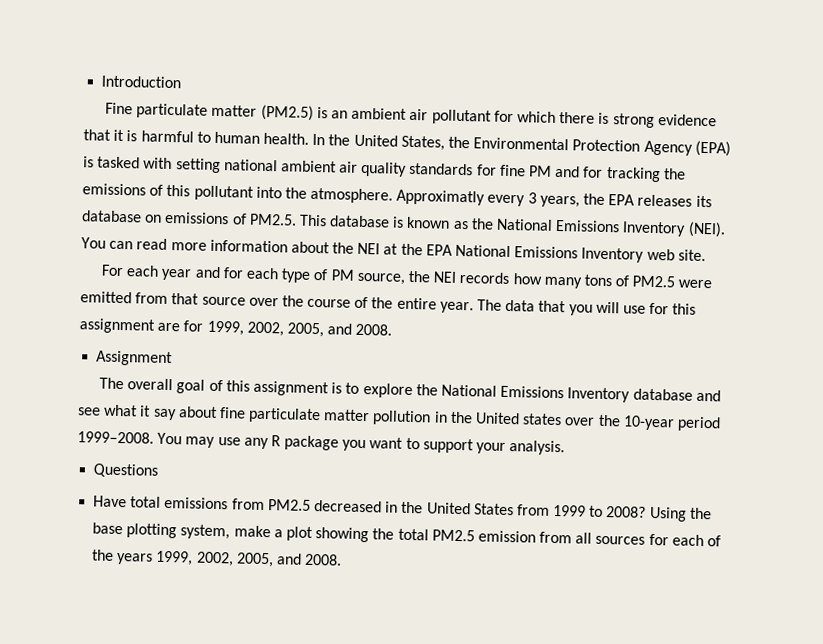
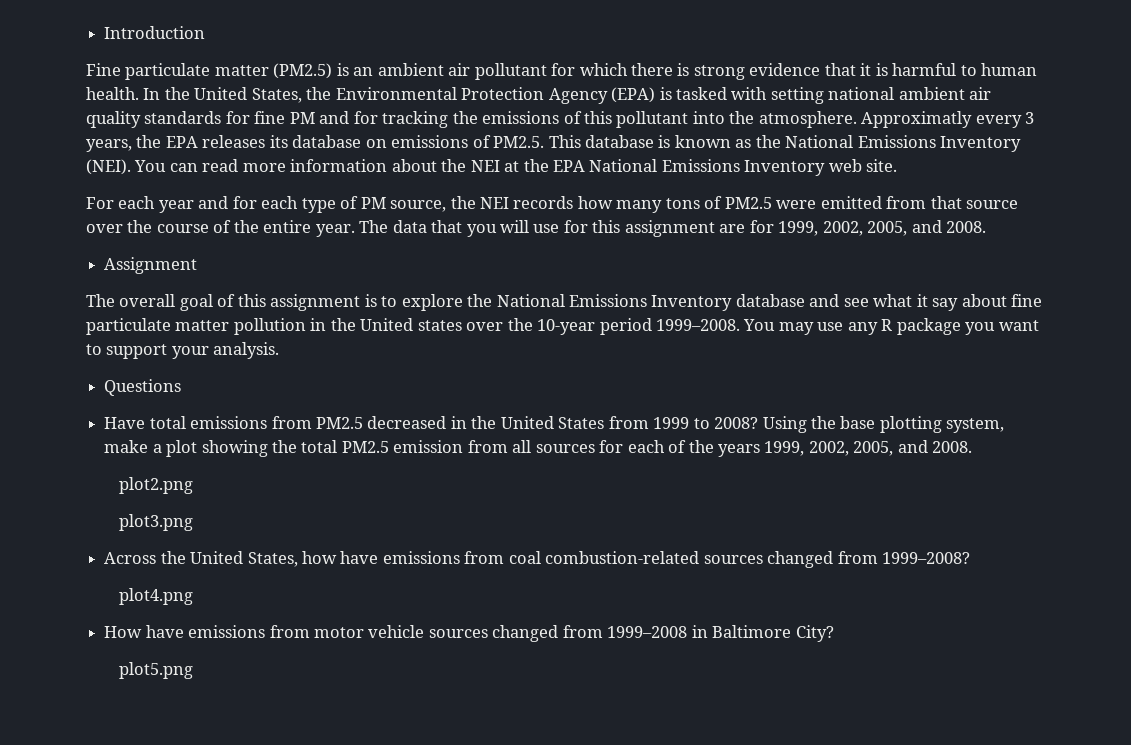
(343, 559) none -> [118,477,193,494] [118,514,193,531] [104,551,971,568] [118,588,193,605] [104,625,834,642] [118,662,193,679] // plot2.png // plot3.png // Across the United States, how have emissions from coal combustion-related sources changed from 1999–2008? // plot4.png // How have emissions from motor vehicle sources changed from 1999–2008 in Baltimore City? // plot5.png

